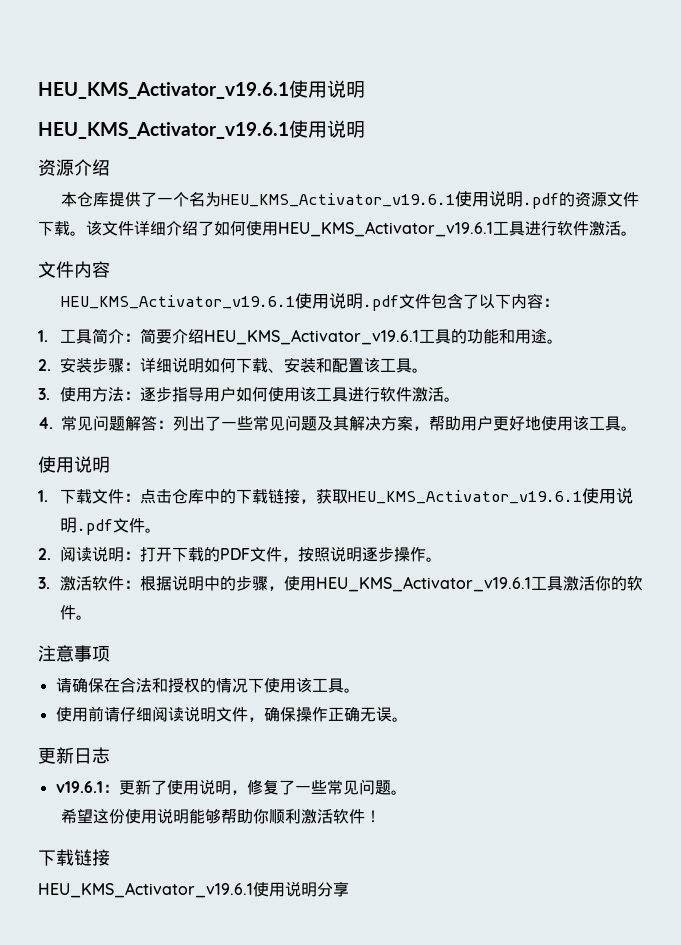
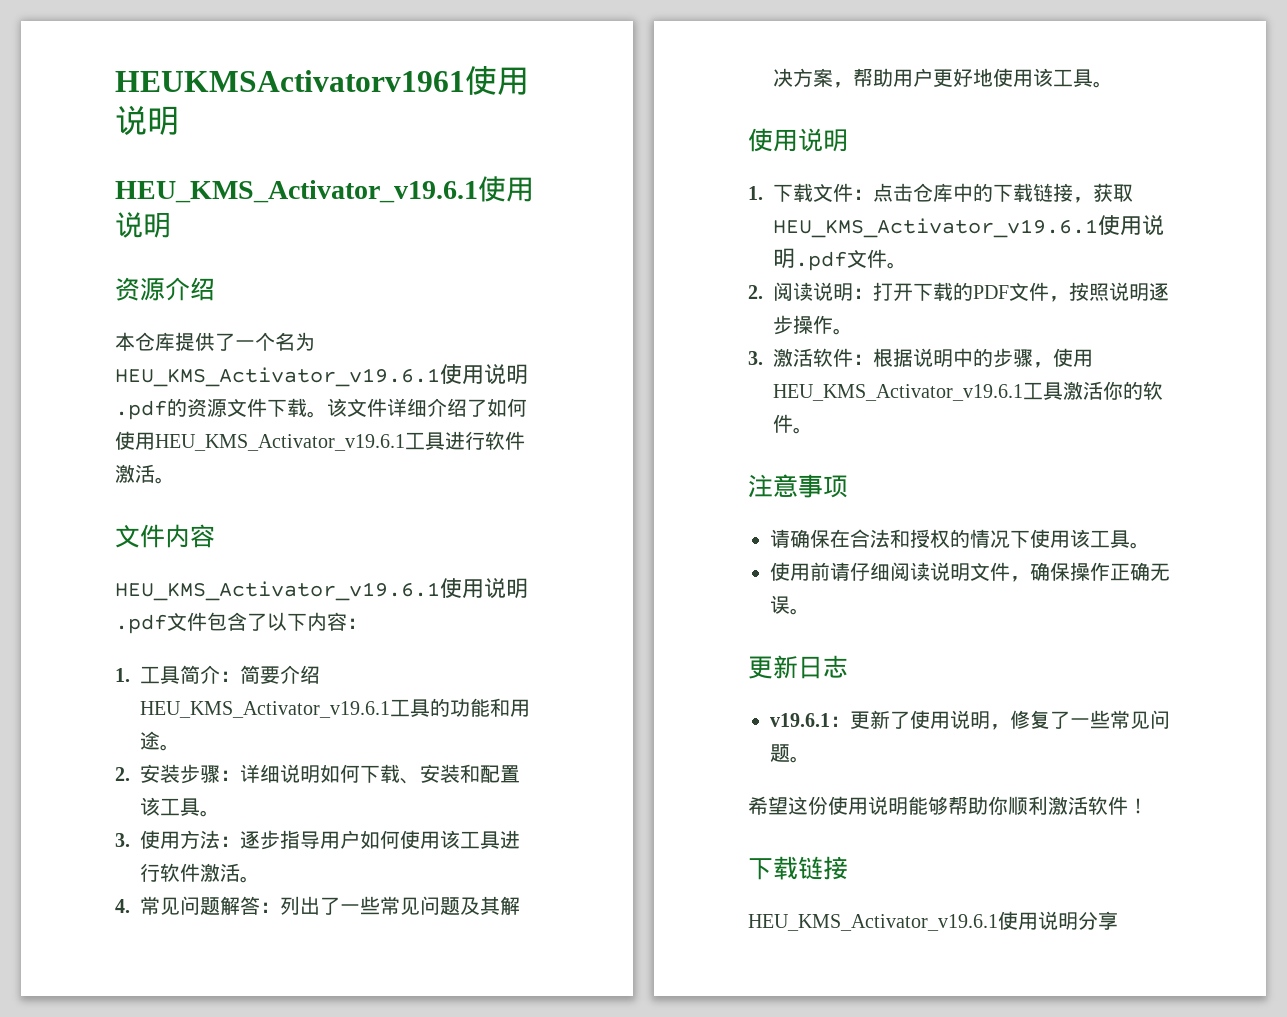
[38,82,289,99] HEU_KMS_Activator_v19.6.1 -> [115,70,465,92] HEUKMSActivatorv1961

